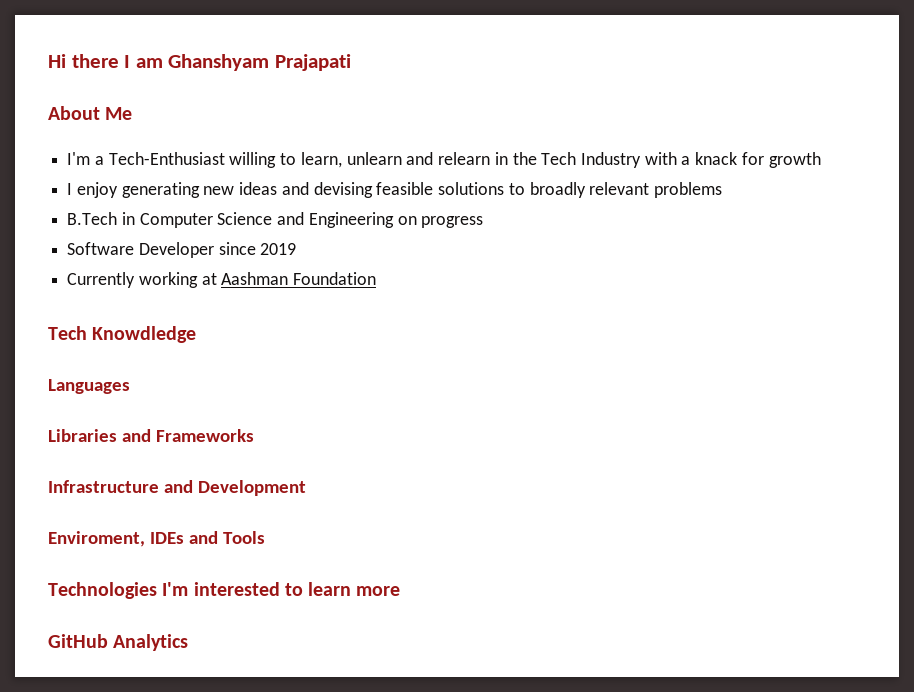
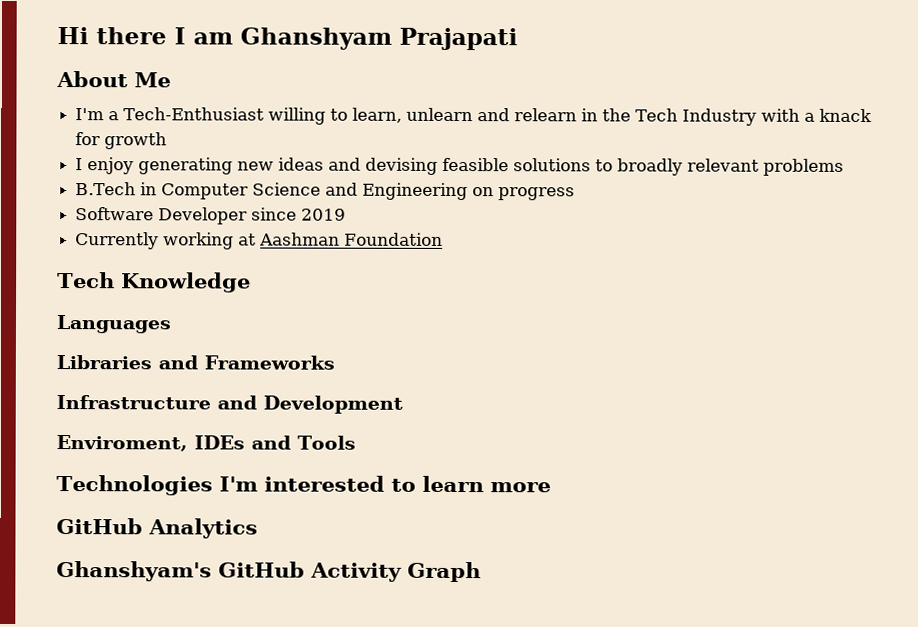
[92,326,197,343] Knowdledge -> [120,272,251,293] Knowledge
(189, 642) none -> [56,561,481,583] // Ghanshyam's GitHub Activity Graph

